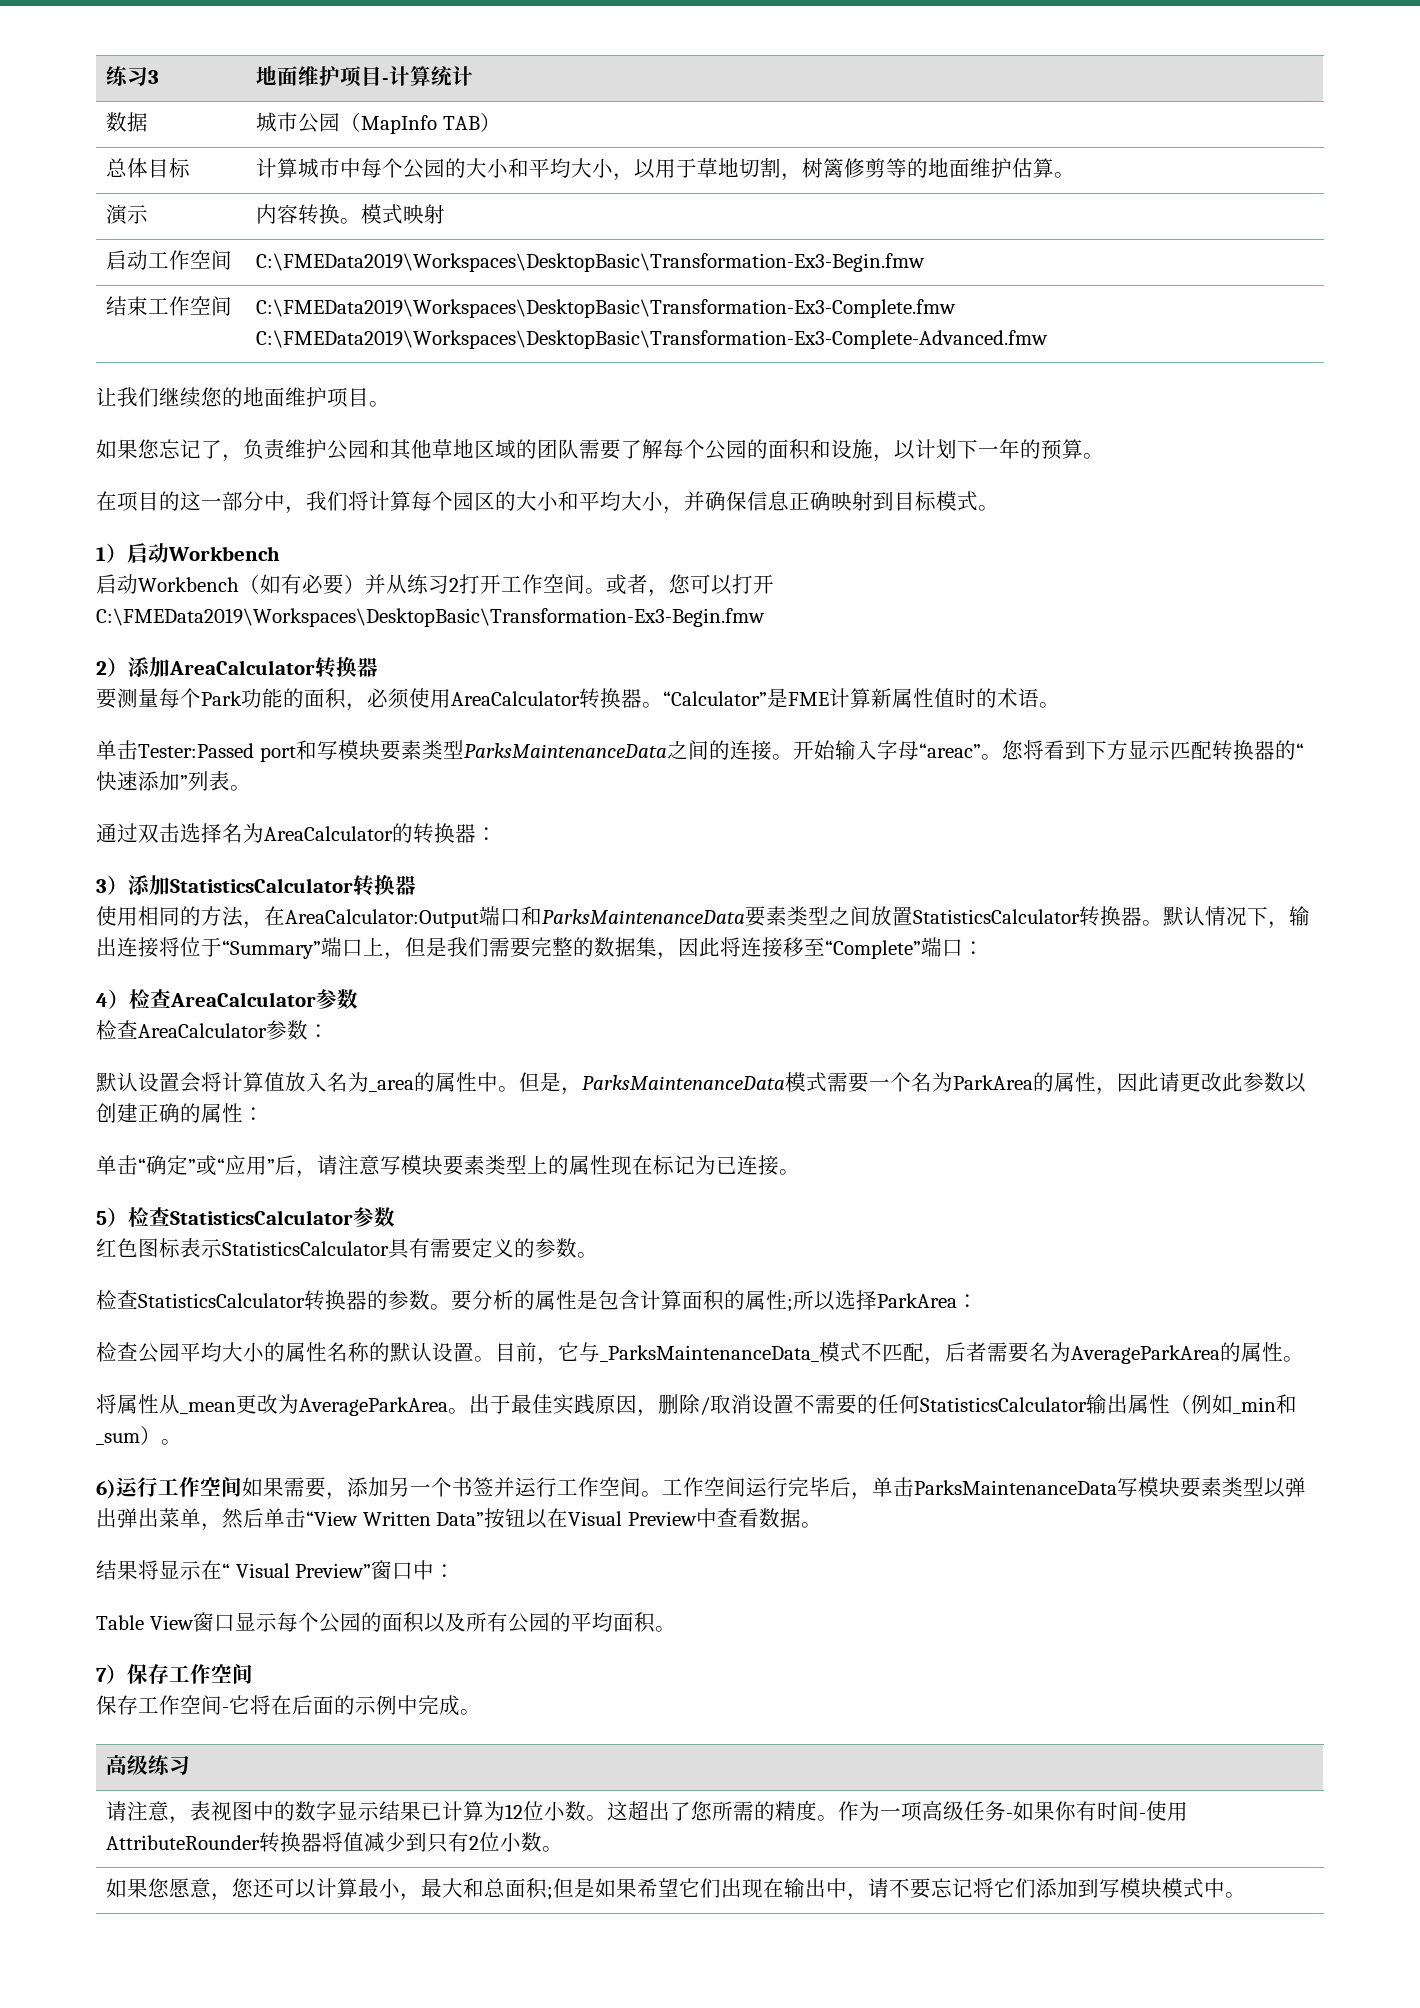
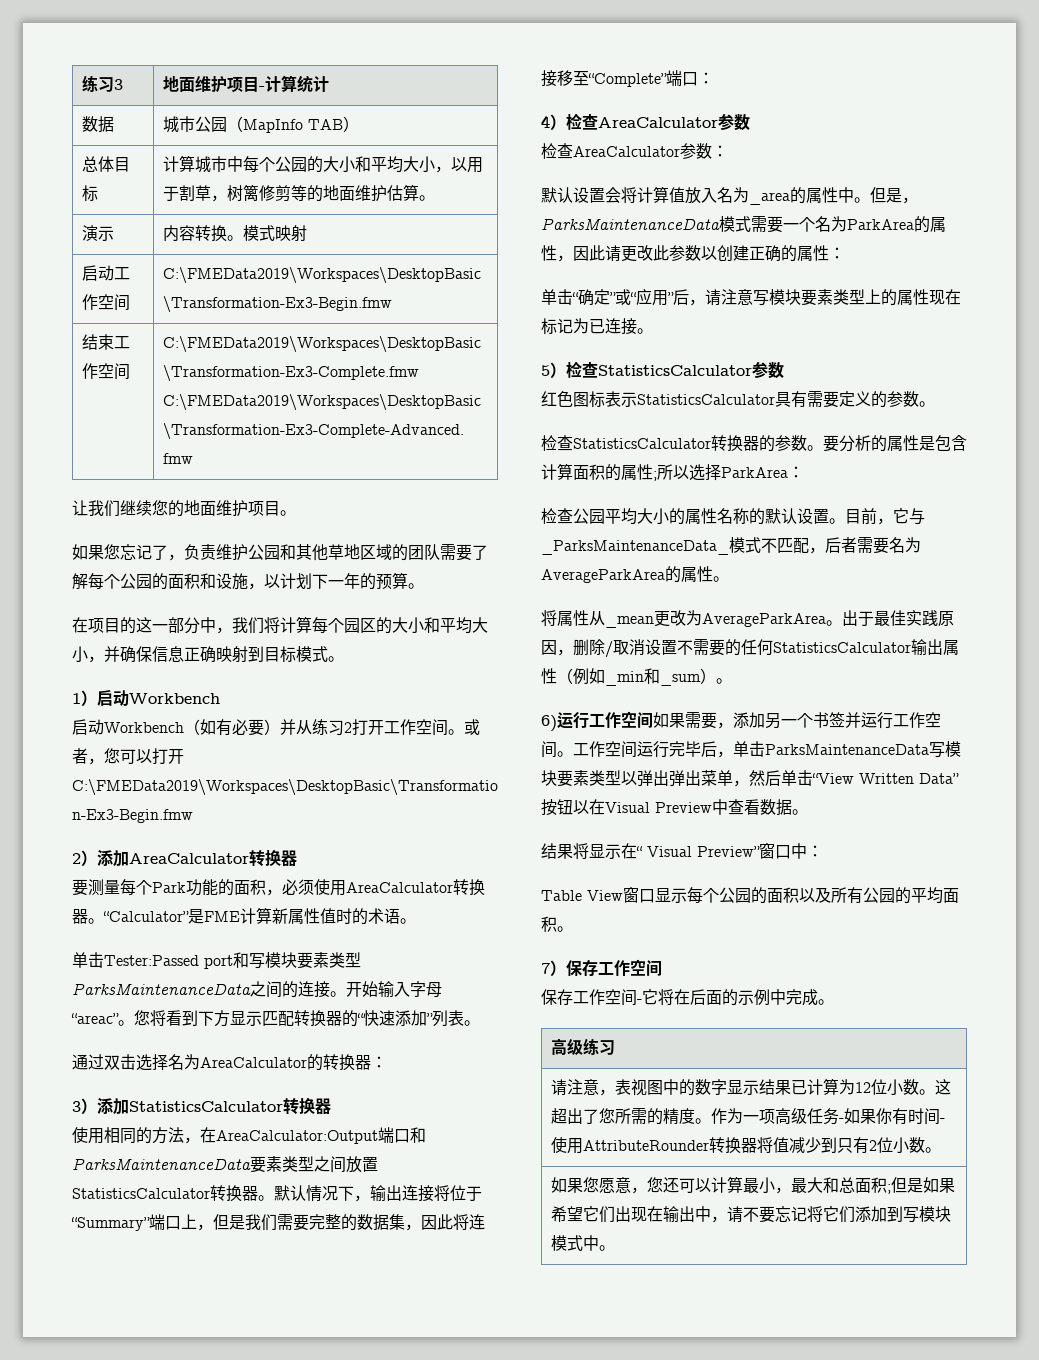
[697,158,782,178] 草地切割 -> [178,185,211,201] 割草

